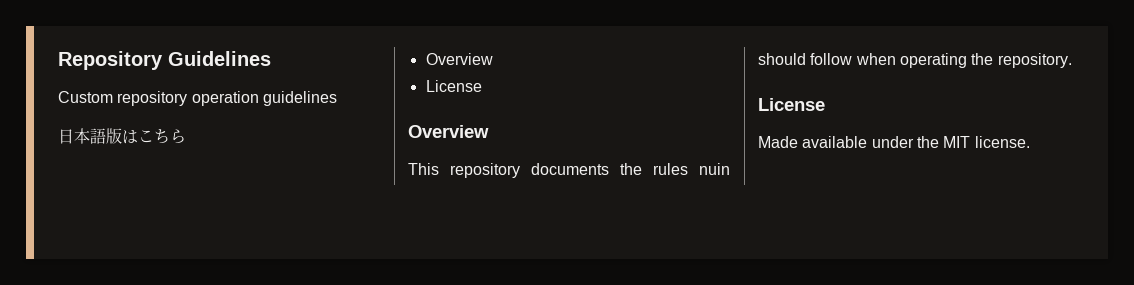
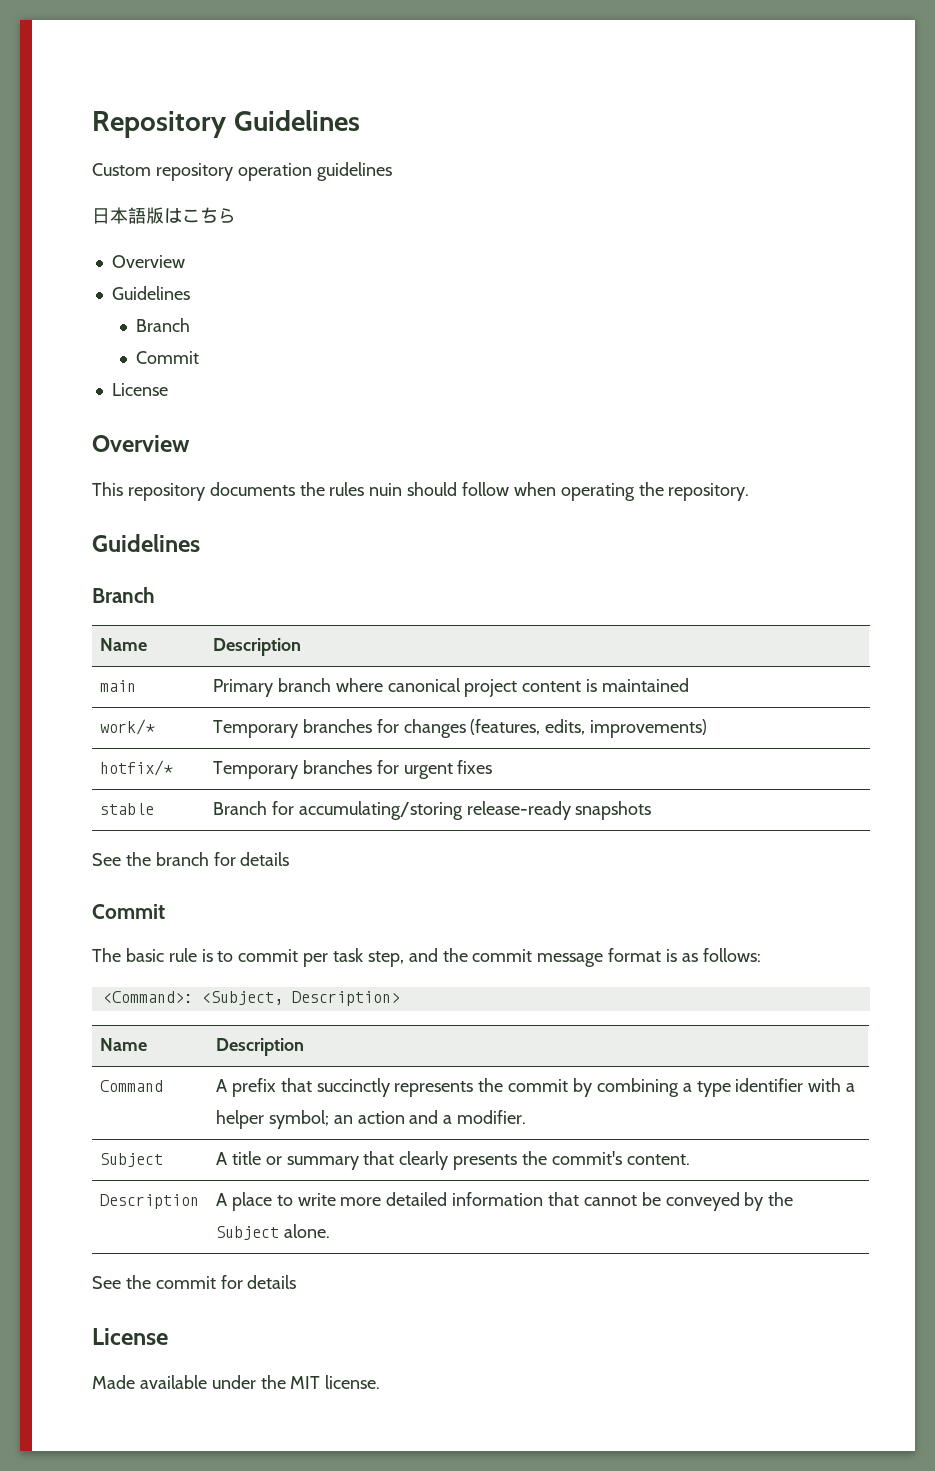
(493, 59) none -> [111,286,190,300] [136,318,191,332] [136,351,200,364] // Guidelines // Branch // Commit
(1072, 60) none -> [92,534,200,552] [92,587,155,603] [100,638,148,651] [213,638,302,656] [100,680,137,692] [213,678,690,697] [100,719,156,735] [213,719,708,738] [100,760,174,776] [213,760,493,779] [100,803,155,815] [213,801,652,820] [92,852,290,866] [92,904,165,919] [92,948,761,967] [102,991,400,1006] [100,1038,148,1051] [216,1038,305,1056] [100,1080,164,1092] [216,1078,856,1097] [216,1110,527,1129] [100,1153,164,1167] [216,1151,690,1170] [100,1194,200,1209] [216,1192,794,1211] [216,1224,330,1240] [92,1275,297,1289] // Guidelines // Branch // Name | Description // main | Primary branch where canonical project content is maintained // work/* | Temporary branches for changes (features, edits, improvements) // hotfix/* | Temporary branches for urgent fixes // stable | Branch for accumulating/storing release-ready snapshots // See the branch for details // Commit // The basic rule is to commit per task step, and the commit message format is as follows: // <Command>: <Subject, Description> // Name | Description // Command | A prefix that succinctly represents the commit by combining a type identifier with a helper symbol; an action and a modifier. // Subject | A title or summary that clearly presents the commit's content. // Description | A place to write more detailed information that cannot be conveyed by the Subject alone. // See the commit for details

